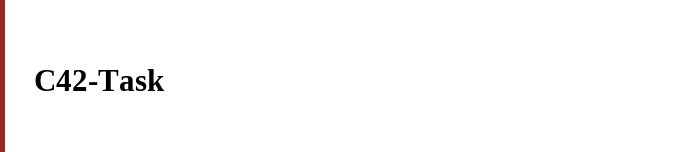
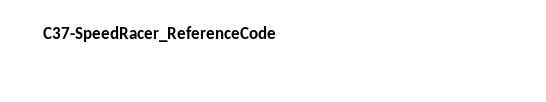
[34,69,165,91] C42-Task -> [43,26,276,42] C37-SpeedRacer_ReferenceCode

